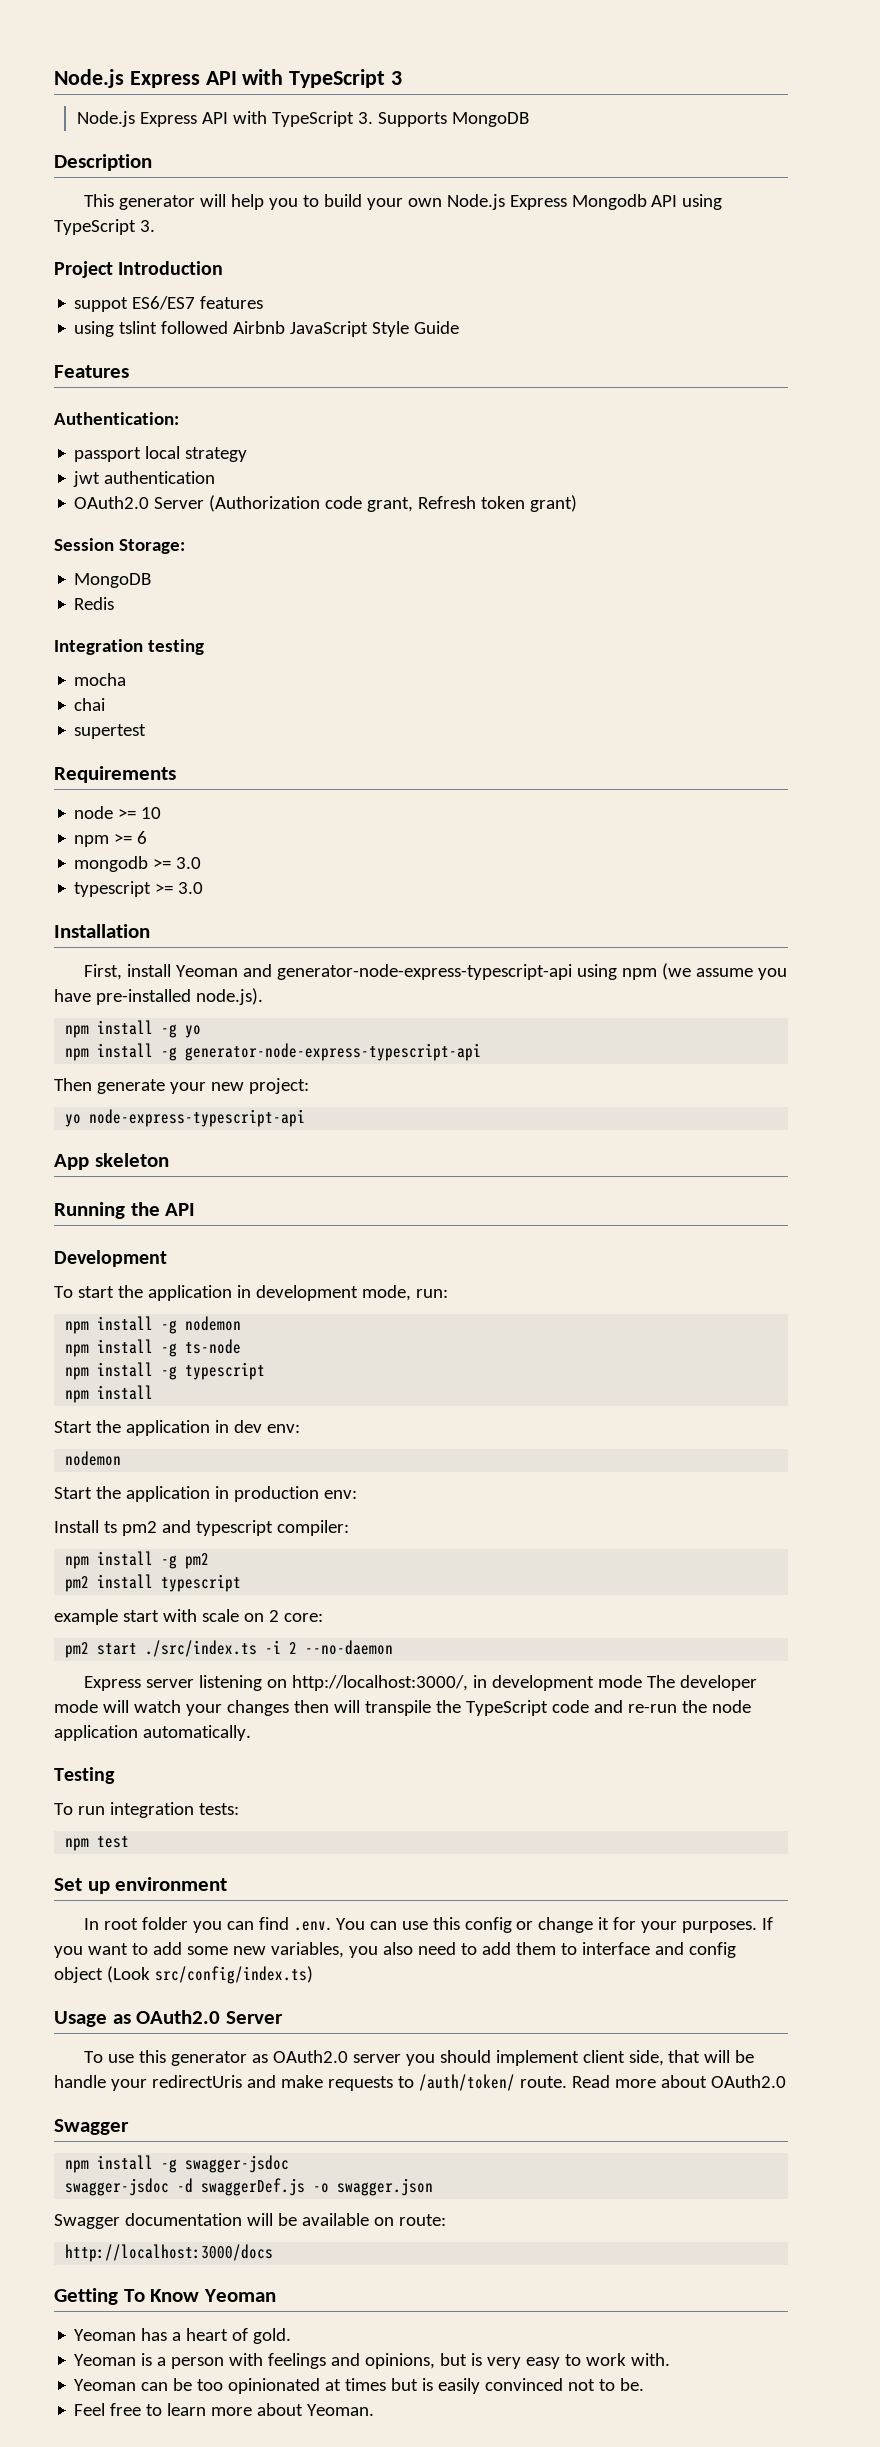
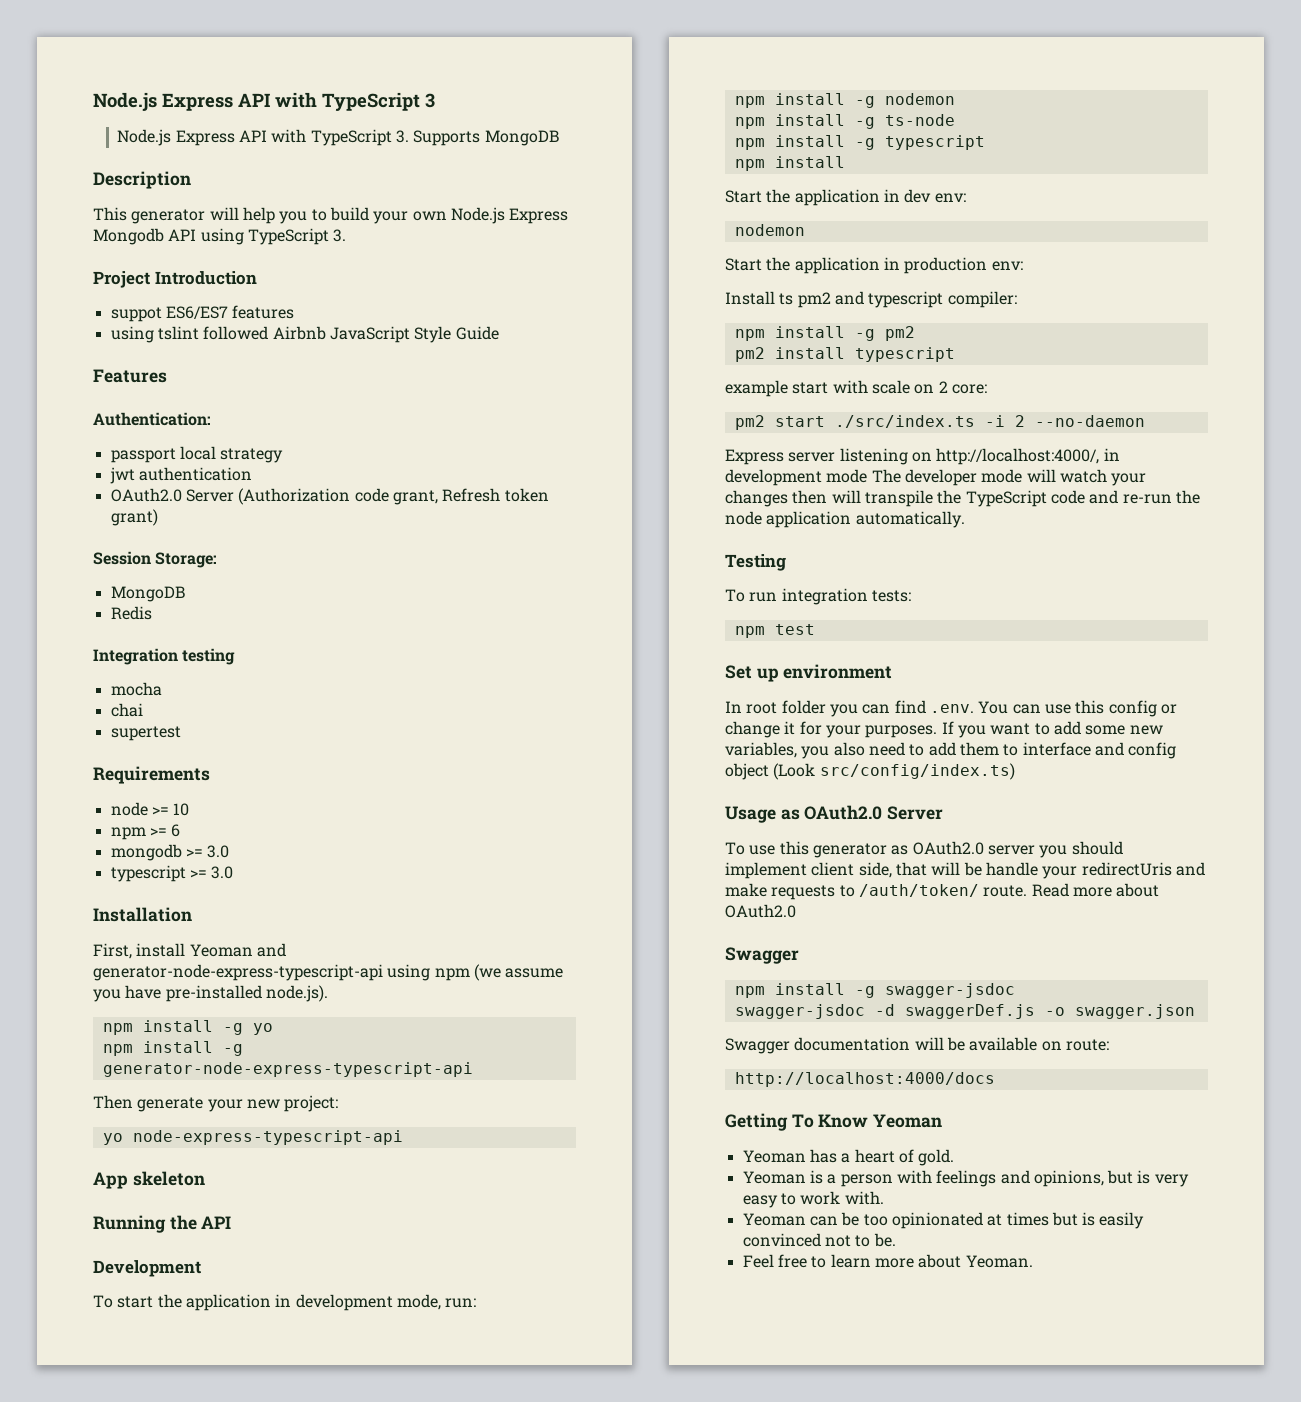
[291,1675,468,1691] http://localhost:3000/, -> [936,448,1100,465] http://localhost:4000/,
[65,2244,274,2262] http://localhost:3000/docs -> [734,1072,995,1087] http://localhost:4000/docs

